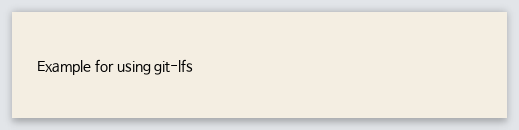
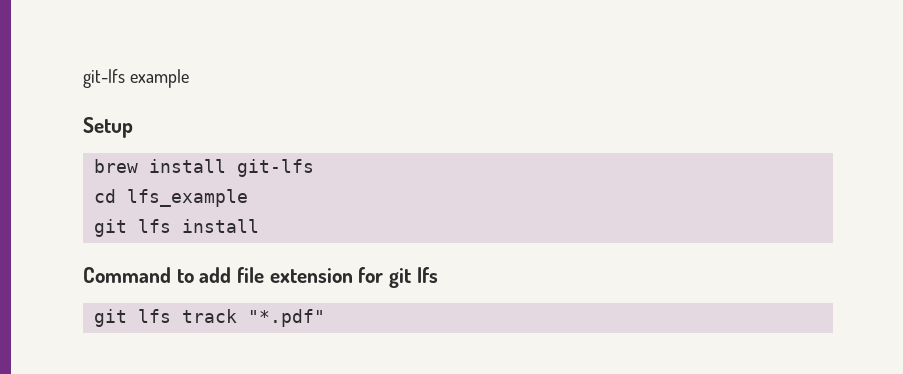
[37,59,194,75] Example for using git-lfs -> [83,69,189,88] [83,117,133,138] [93,159,314,177] [93,189,248,207] [93,219,259,237] [83,267,438,288] [93,309,325,327] git-lfs example // Setup // brew install git-lfs // cd lfs_example // git lfs install // Command to add file extension for git lfs // git lfs track "*.pdf"

